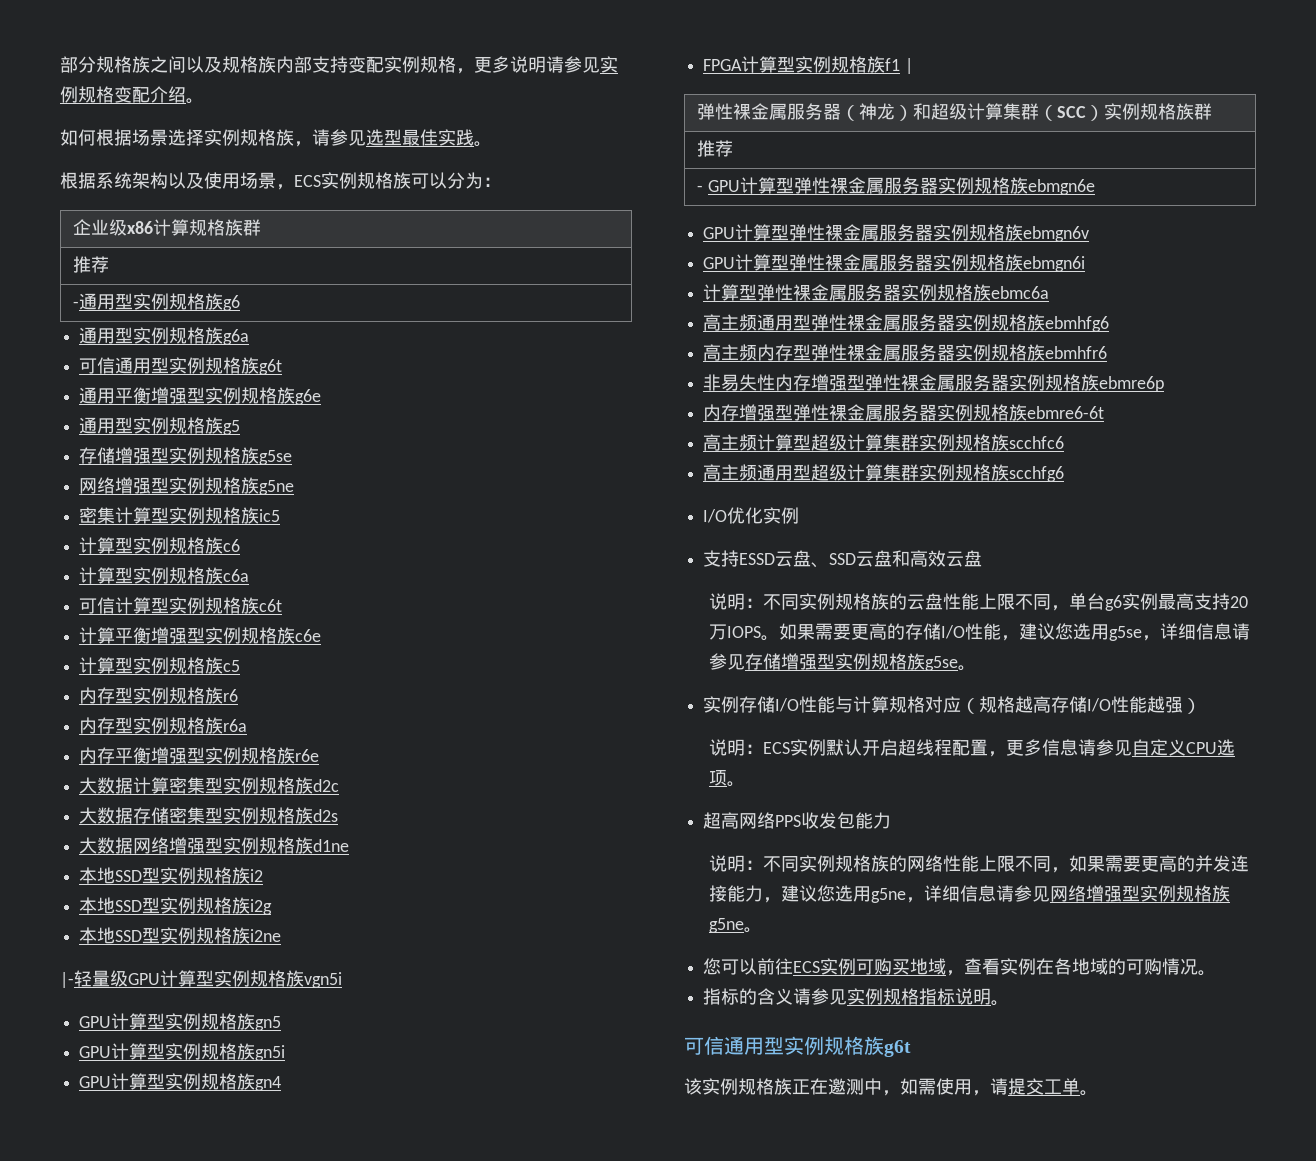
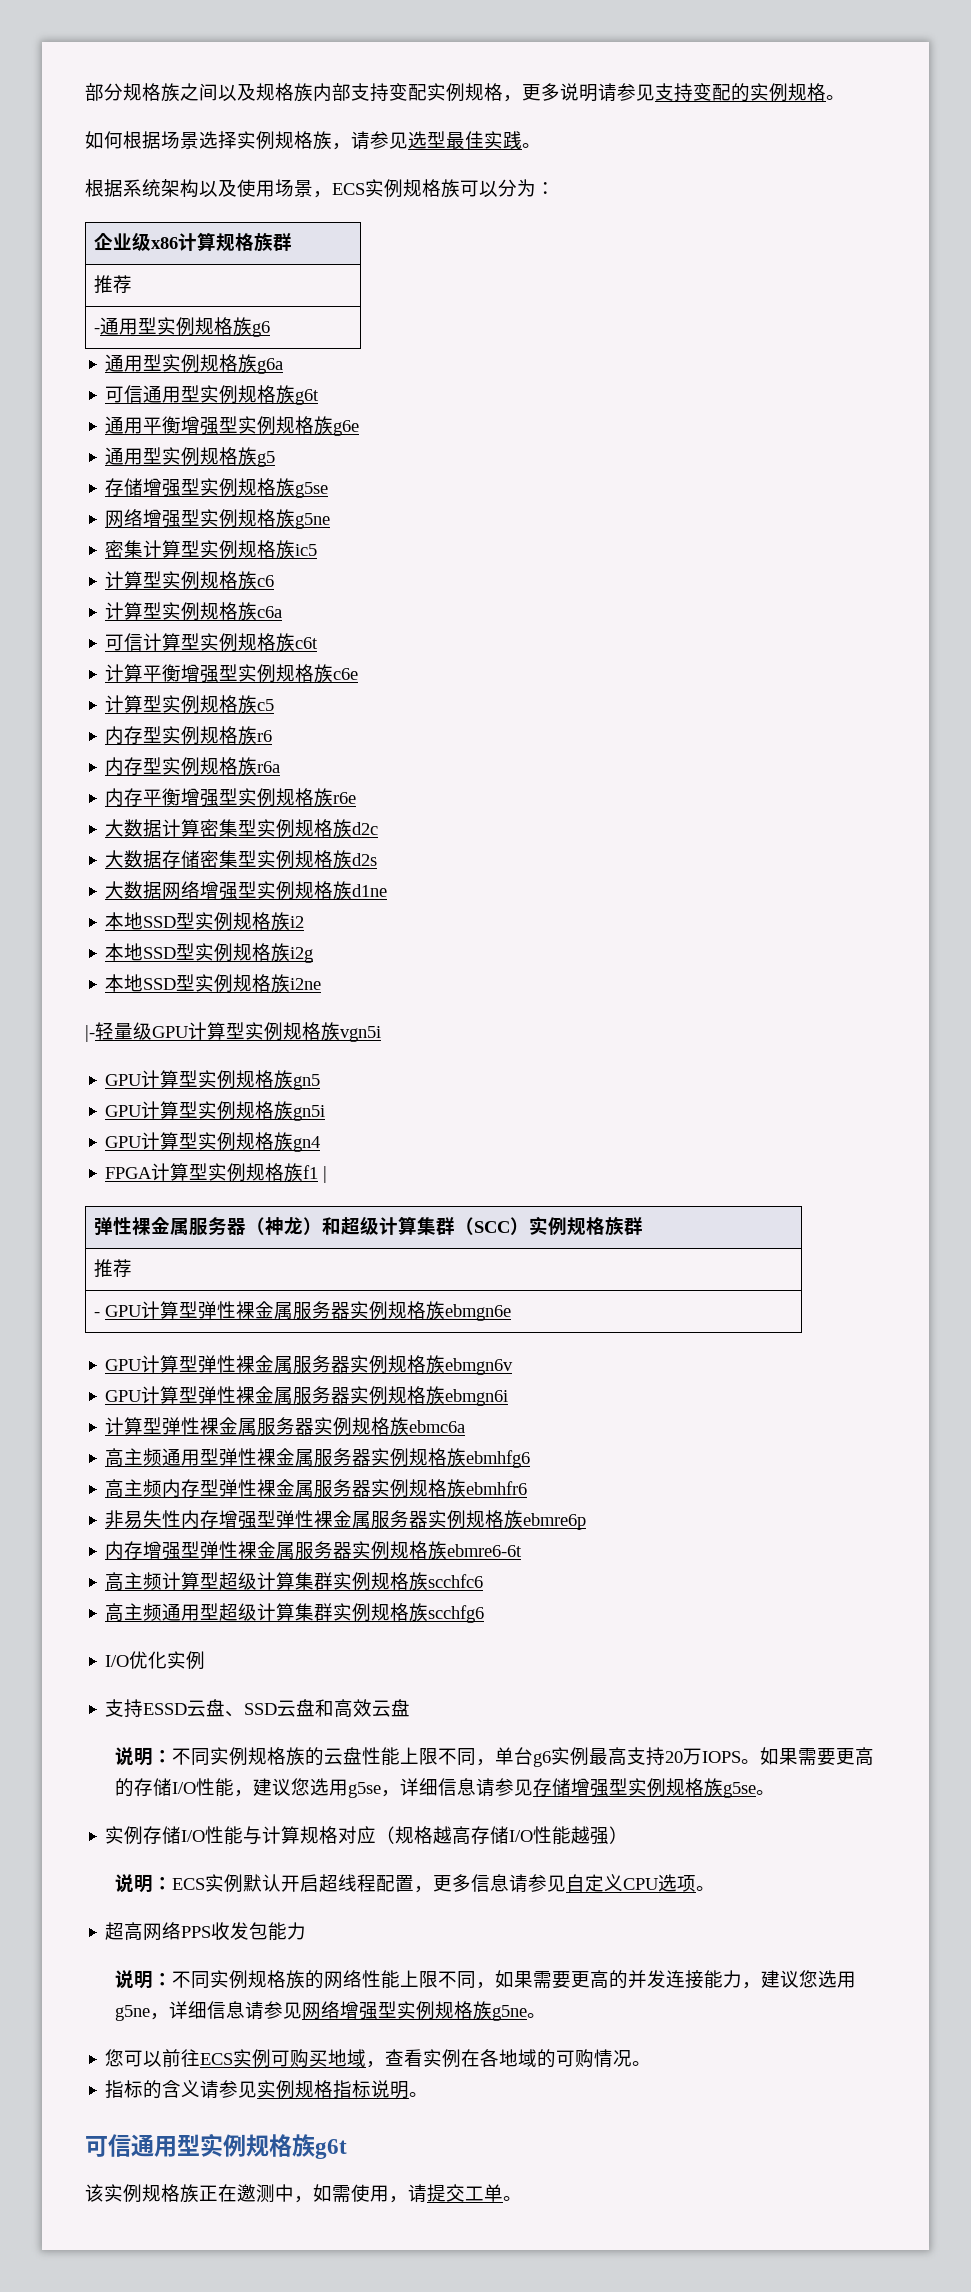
[600,56,618,73] [60,86,186,103] 实例规格变配介绍 -> [655,83,826,102] 支持变配的实例规格

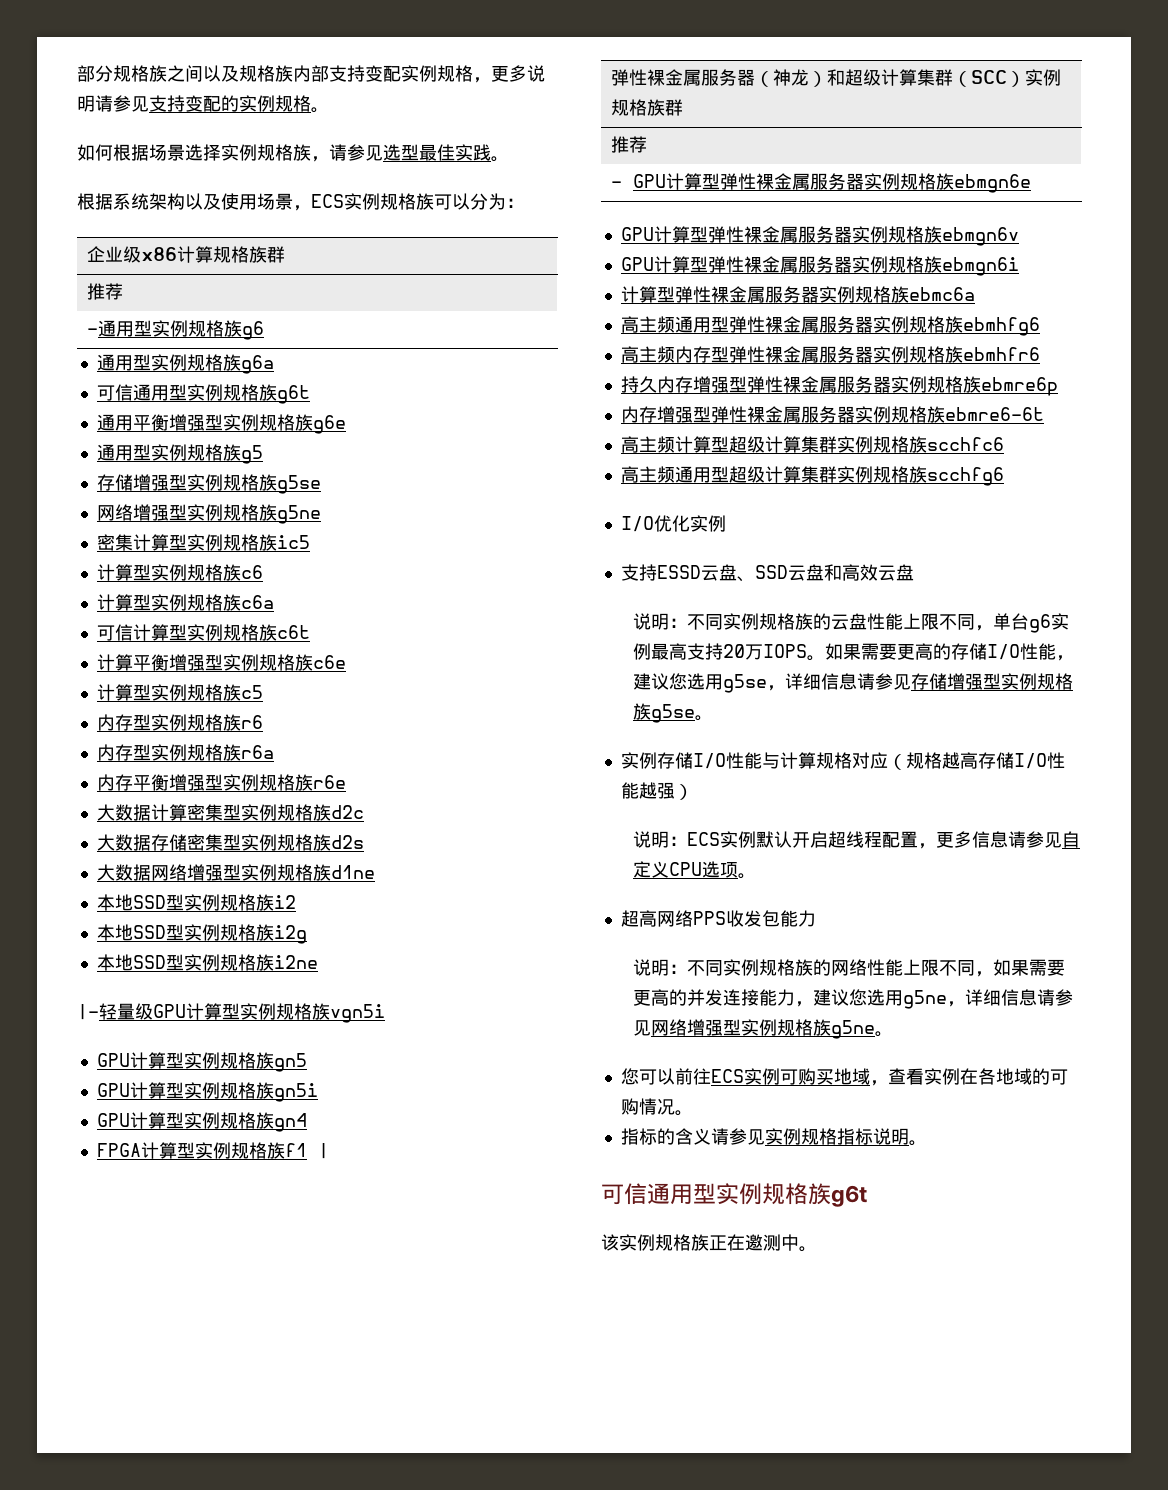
[105,1510,182,1529] 非易失性 -> [620,376,657,393] 持久
[294,2184,503,2203] ，如需使用，请提交工单 -> (799, 1242) none

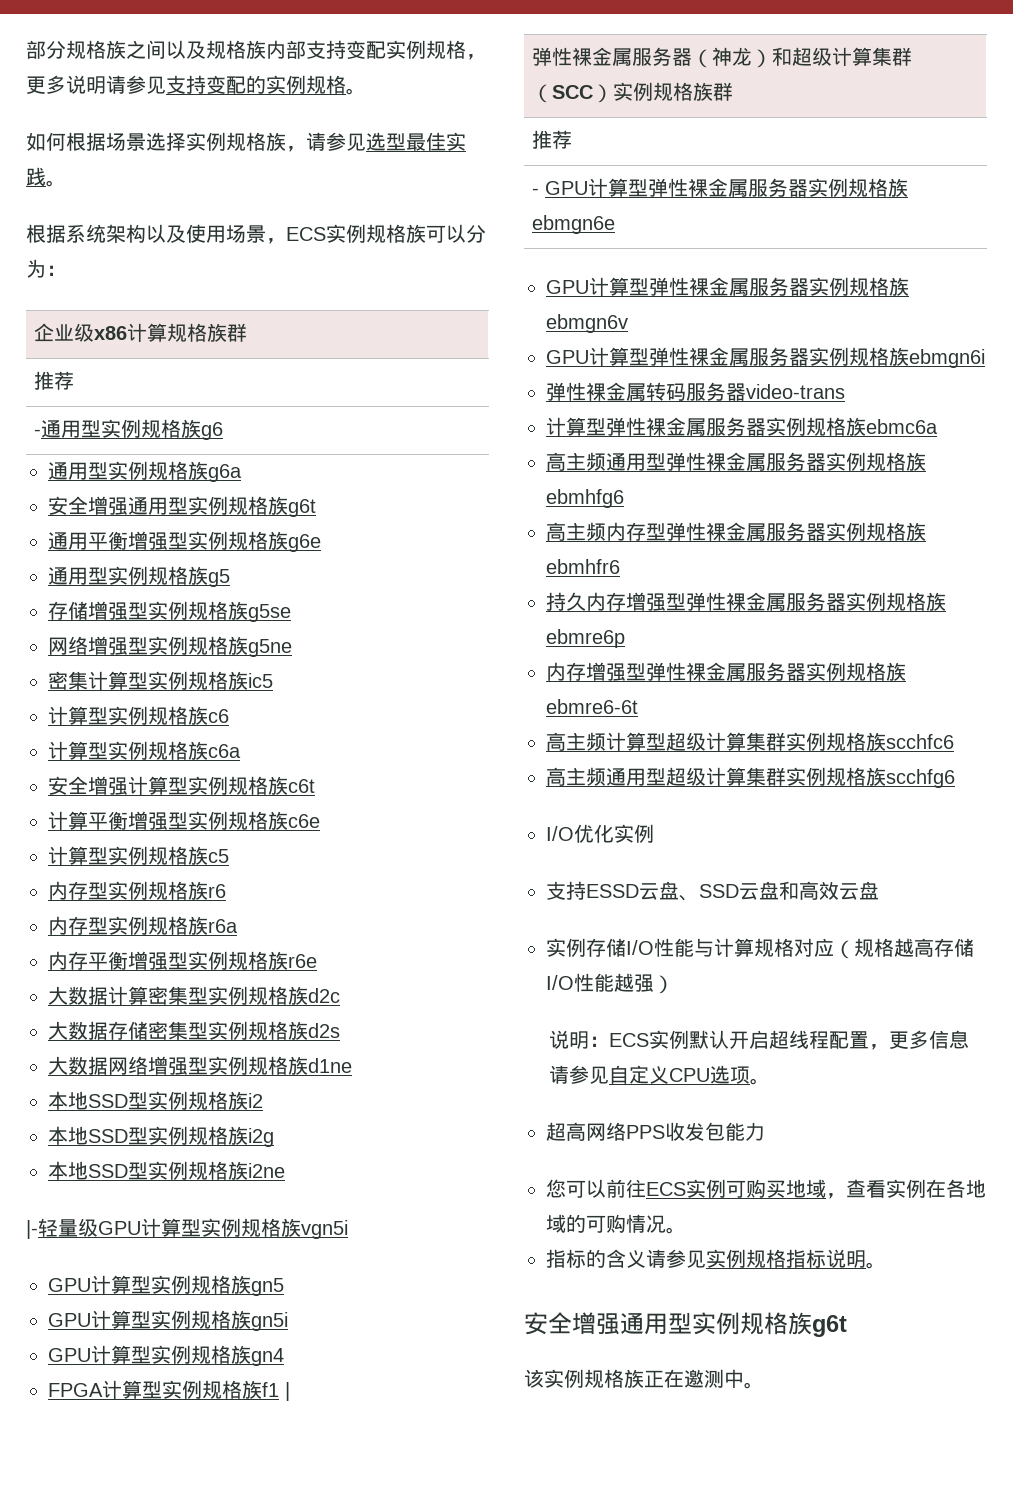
[96,384,133,401] 可信 -> [48,496,128,515] 安全增强
[96,624,133,641] 可信 -> [48,776,128,795] 安全增强
(1019, 266) none -> [546,382,845,401] // 弹性裸金属转码服务器video-trans
[632,613,1069,633] [632,643,1074,661] [632,673,1073,693] [632,703,713,723] // 说明：不同实例规格族的云盘性能上限不同，单台g6实例最高支持20万IOPS。如果需要更高的存储I/O性能，建议您选用g5se，详细信息请参见存储增强型实例规格族g5se。 -> (879, 890) none
[632,959,1065,977] [632,989,1073,1009] [632,1019,893,1039] // 说明：不同实例规格族的网络性能上限不同，如果需要更高的并发连接能力，建议您选用g5ne，详细信息请参见网络增强型实例规格族g5ne。 -> (765, 1131) none
[601,1183,647,1205] 可信 -> [524,1312,620,1335] 安全增强

